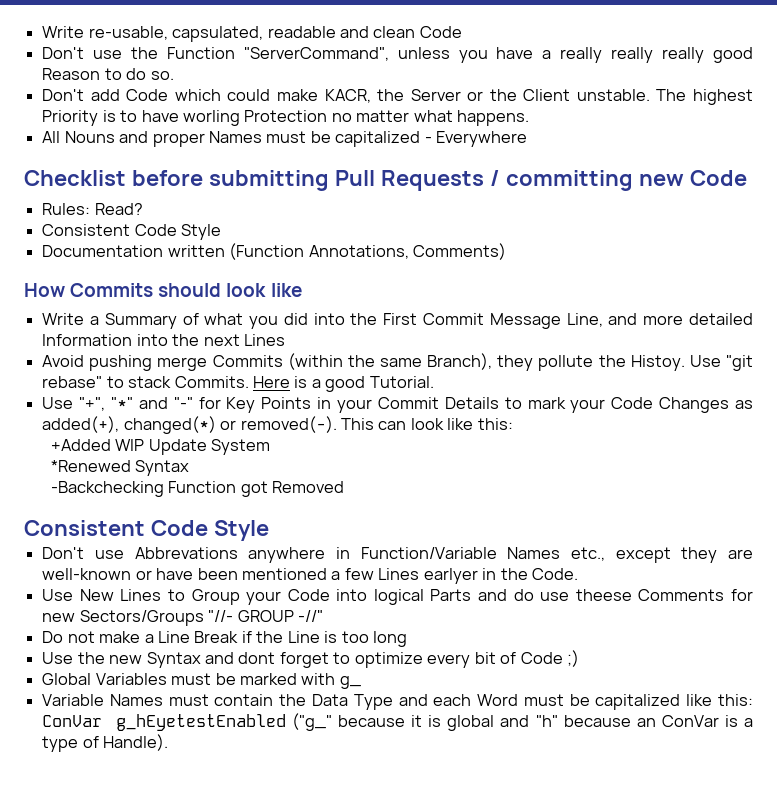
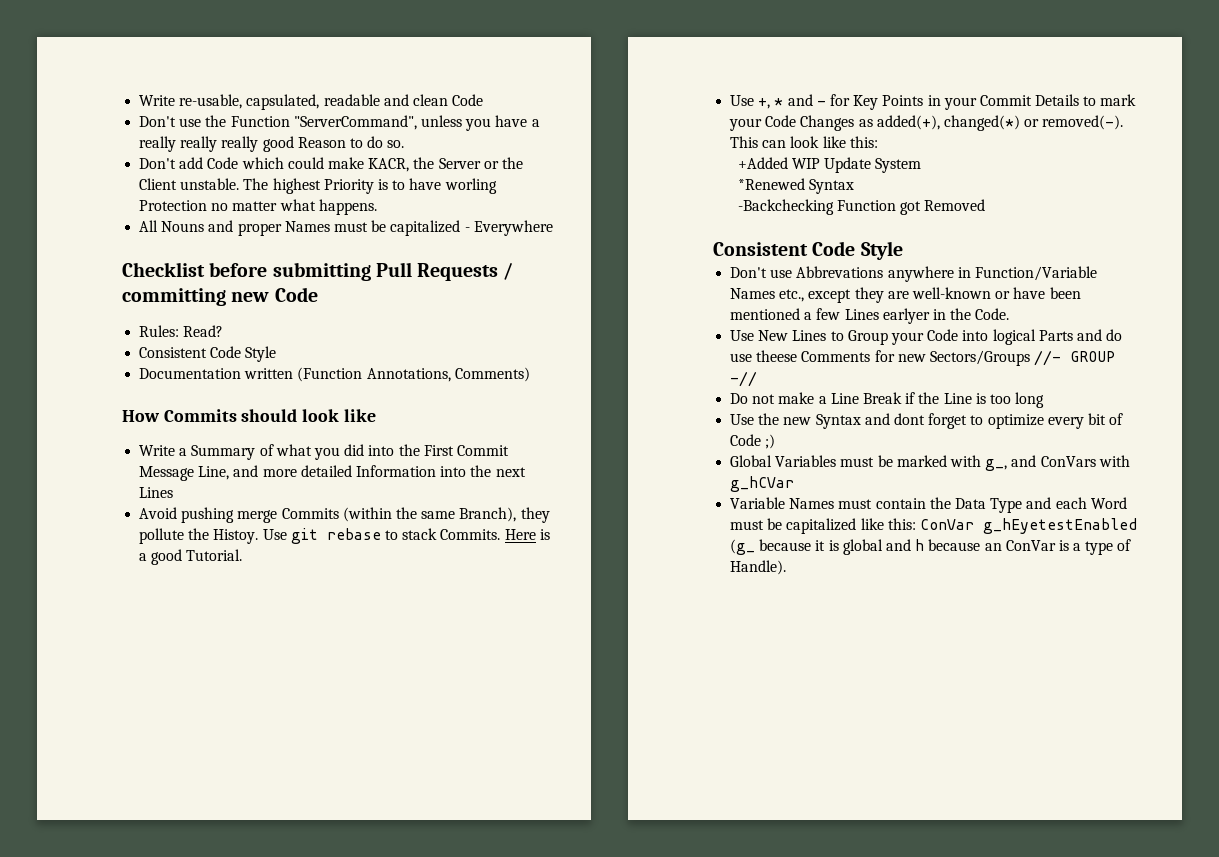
[726,355,754,371] [42,376,103,388] "git rebase" -> [290,528,381,544] git rebase
[79,397,193,411] "+", "*" and "-" -> [758,94,826,109] +, * and -
[208,610,323,622] "//- GROUP -//" -> [1034,350,1116,366] [730,371,758,387] //- GROUP -//
[339,676,361,689] g_ -> [985,455,1130,471] [730,476,795,492] g_, and ConVars with g_hCVar
[291,713,332,731] ("g_" -> [730,539,756,555] (g_
[535,715,558,727] "h" -> [915,539,925,551] h

